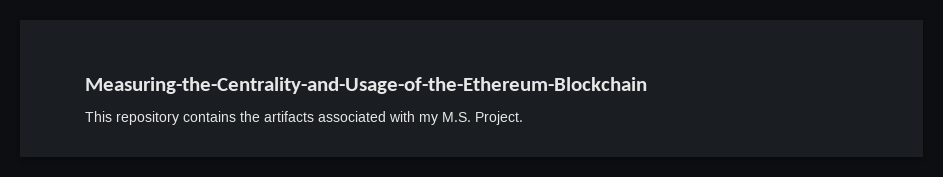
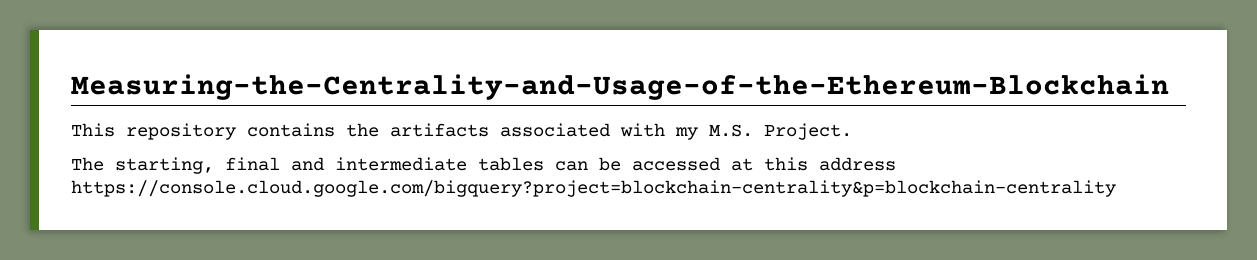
(523, 118) none -> [71,157,896,174] [71,180,1116,197] // The starting, final and intermediate tables can be accessed at this address https://console.cloud.google.com/bigquery?project=blockchain-centrality&p=blockchain-centrality

